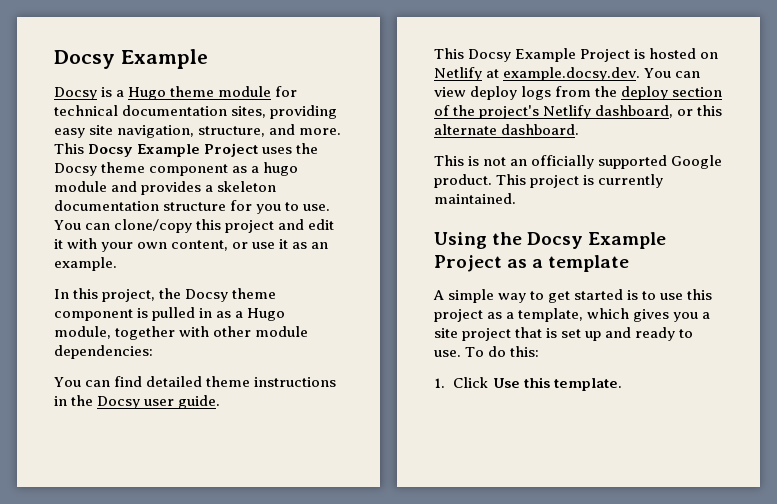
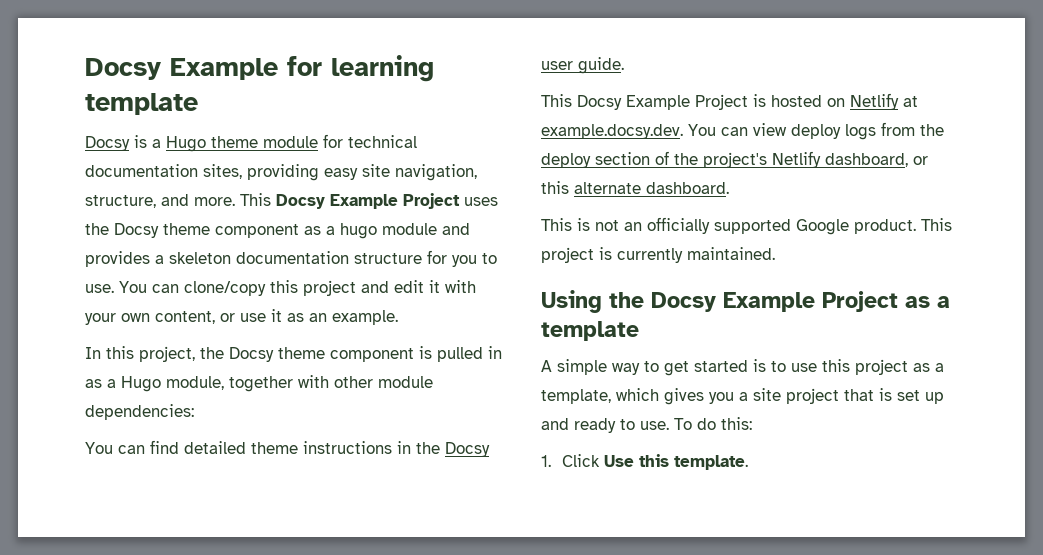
[54,49,208,69] Docsy Example -> [85,55,434,82] [85,93,198,115] Docsy Example for learning template

